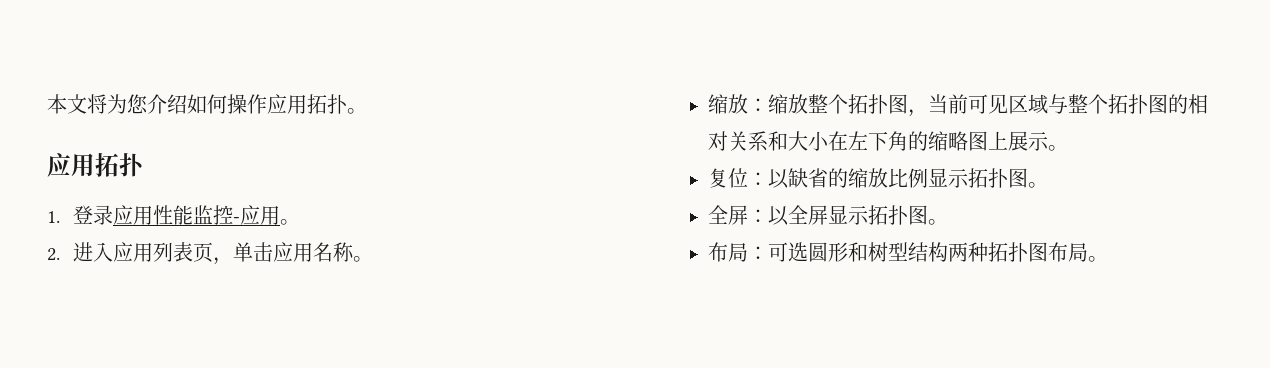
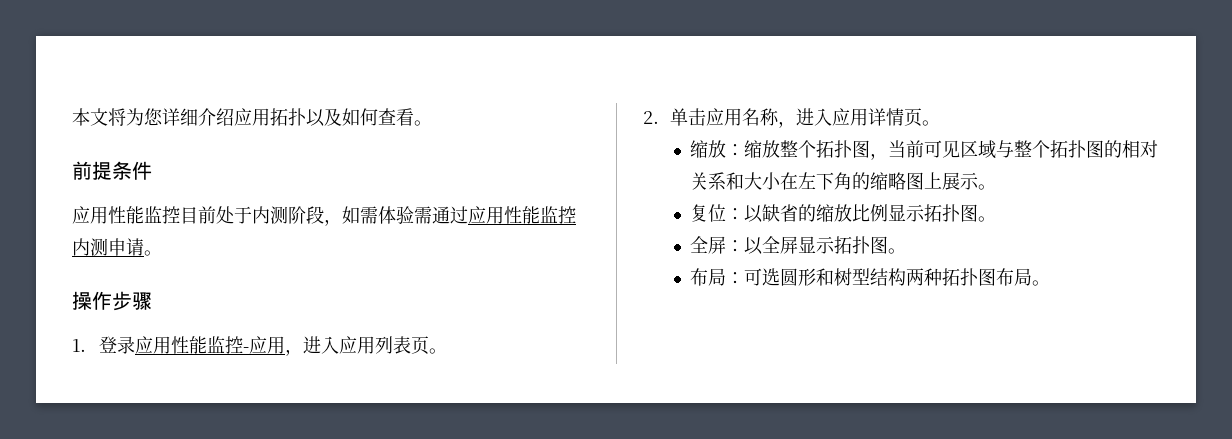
[147,94,367,114] [47,153,144,177] 介绍如何操作应用拓扑。 // 应用拓扑 -> [162,108,432,127] [72,161,152,180] [72,206,576,226] [72,238,162,256] [72,291,152,311] 详细介绍应用拓扑以及如何查看。 // 前提条件 // 应用性能监控目前处于内测阶段，如需体验需通过应用性能监控内测申请。 // 操作步骤
[280,219,301,225] [47,248,60,261] 。 // 2. -> [284,349,303,356] ，
[213,257,234,265] ， -> [428,348,447,354] [643,111,659,124] 。 // 2.
(355, 252) none -> [777,108,922,128] ，进入应用详情页

